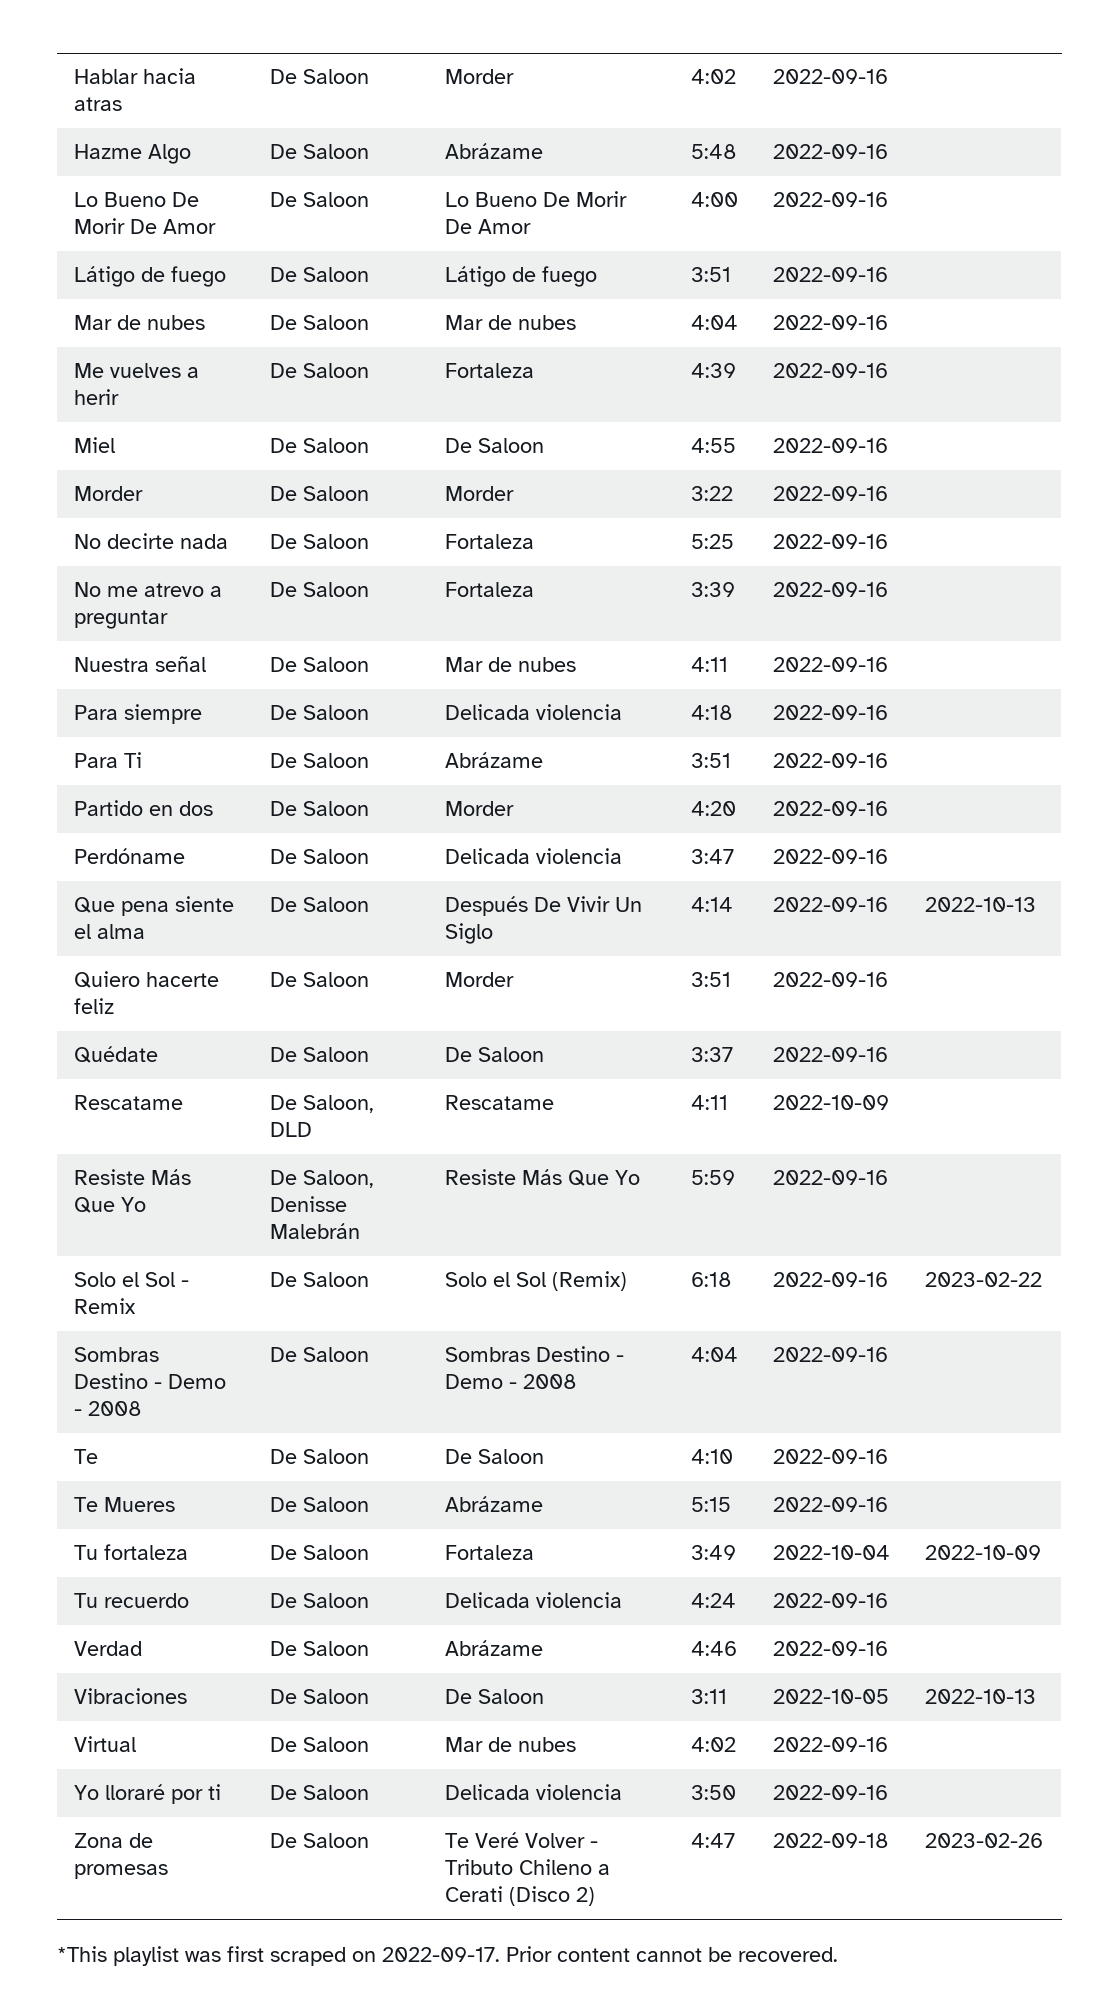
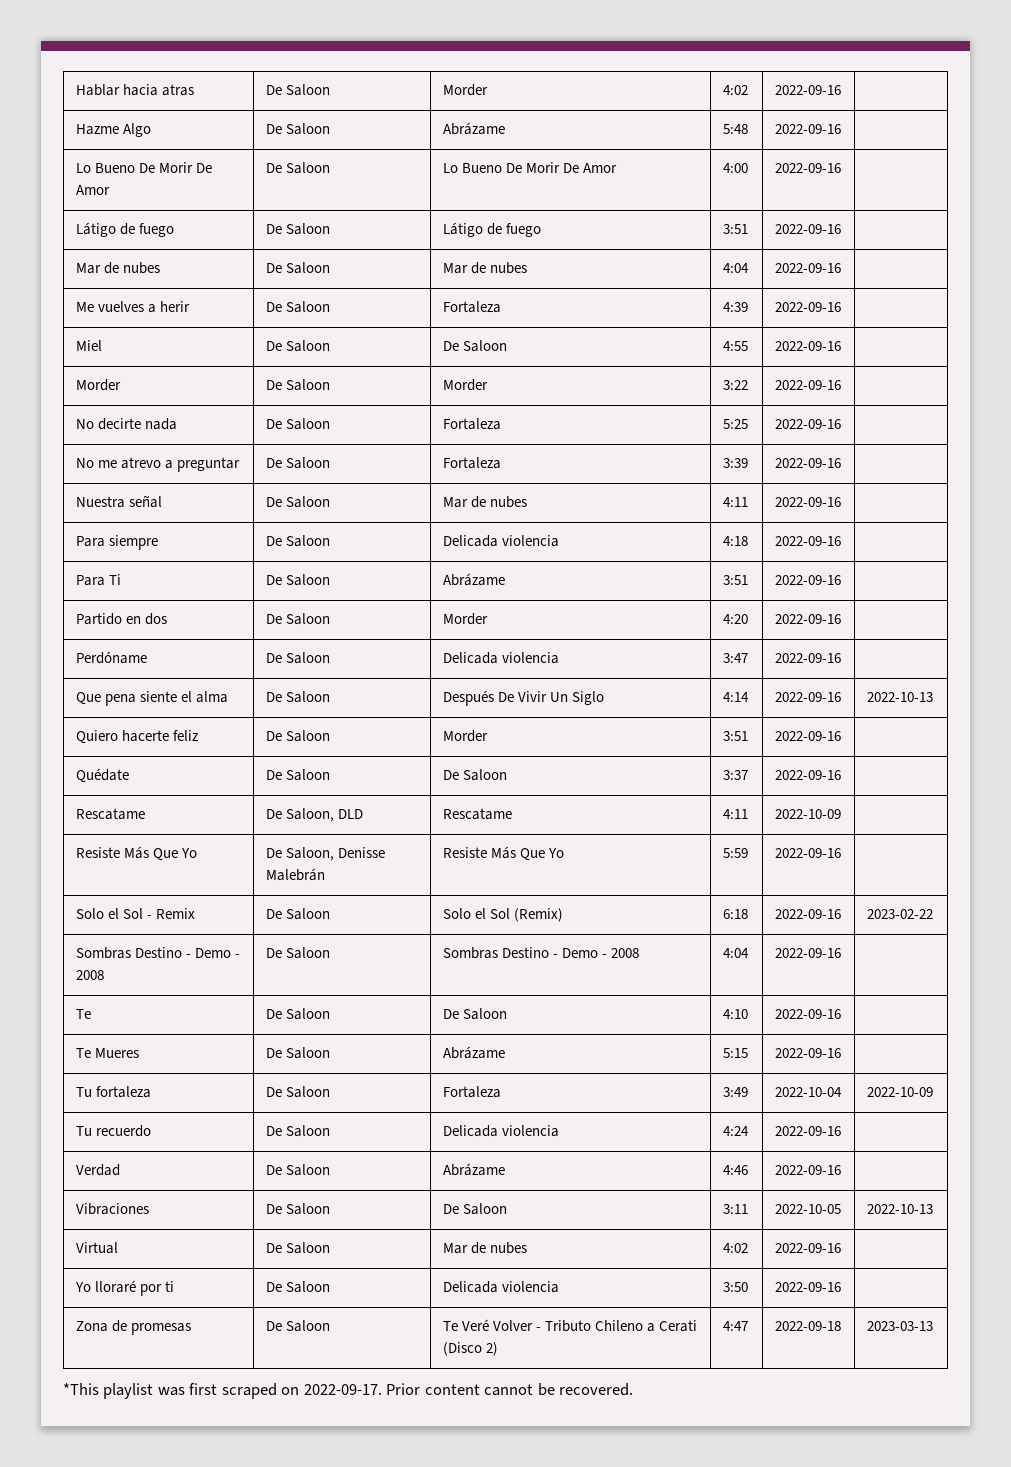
[924,1833,1043,1848] 2023-02-26 -> [866,1321,933,1331] 2023-03-13

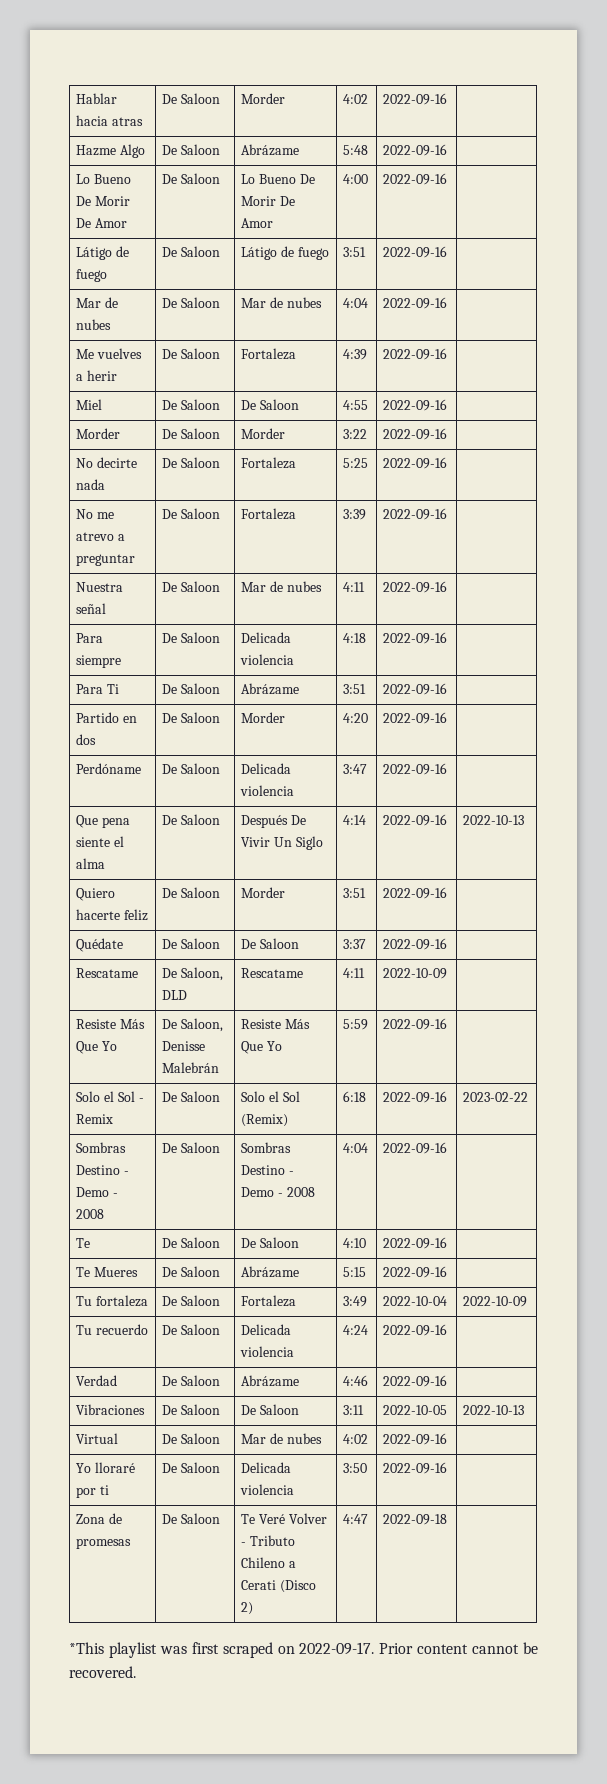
[866,1321,933,1331] 2023-03-13 -> (448, 1519) none

